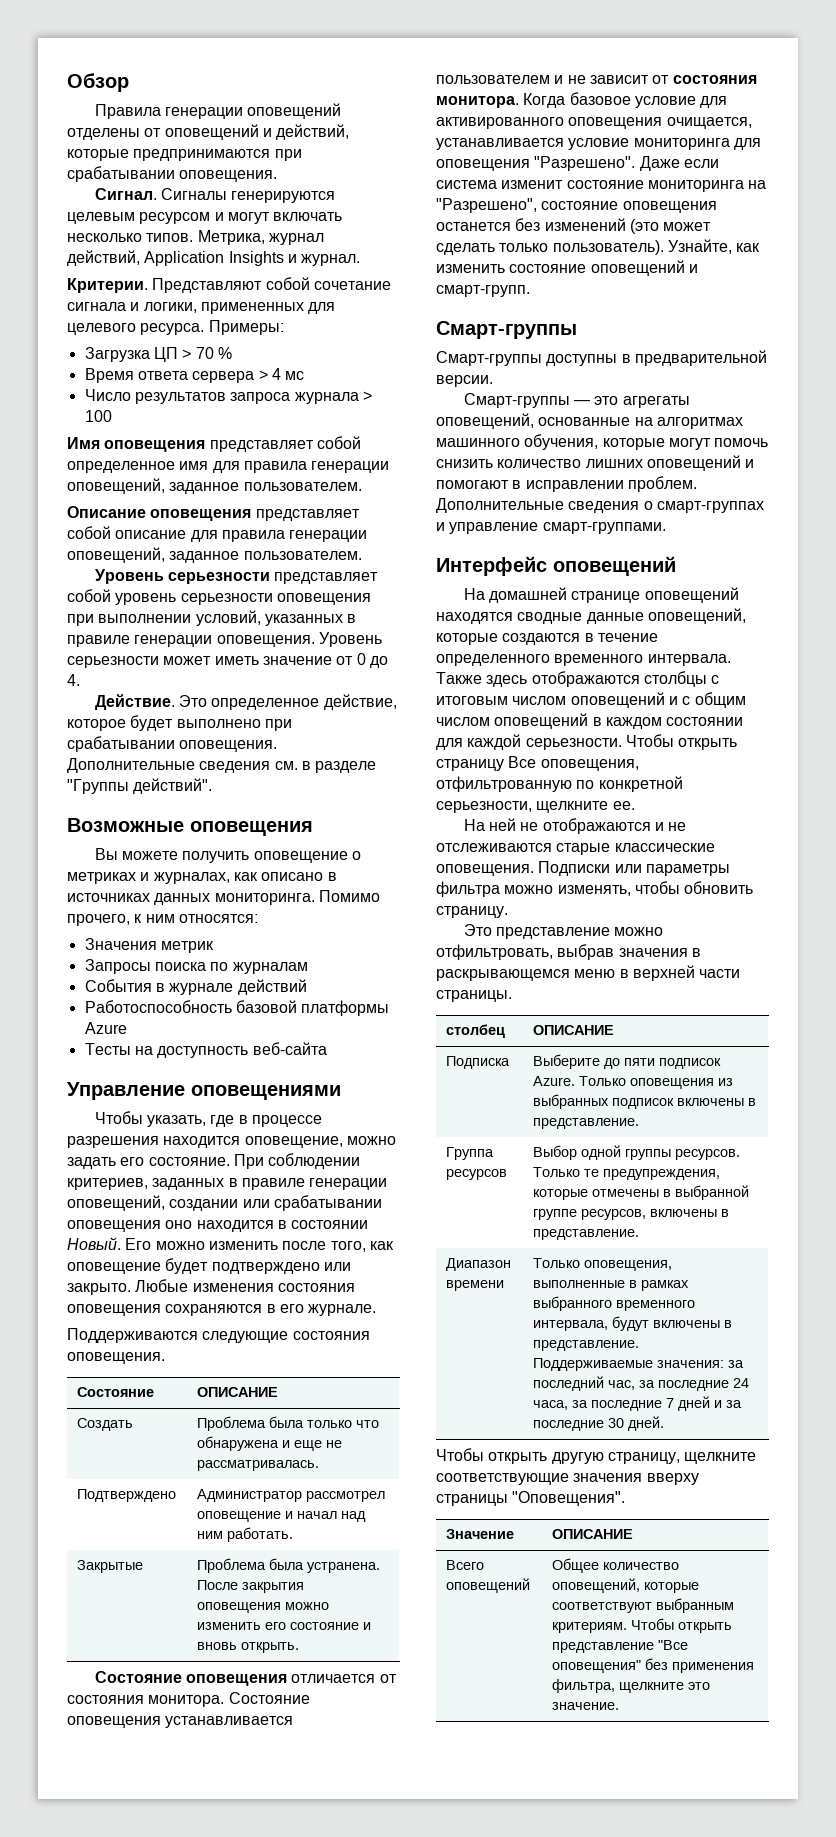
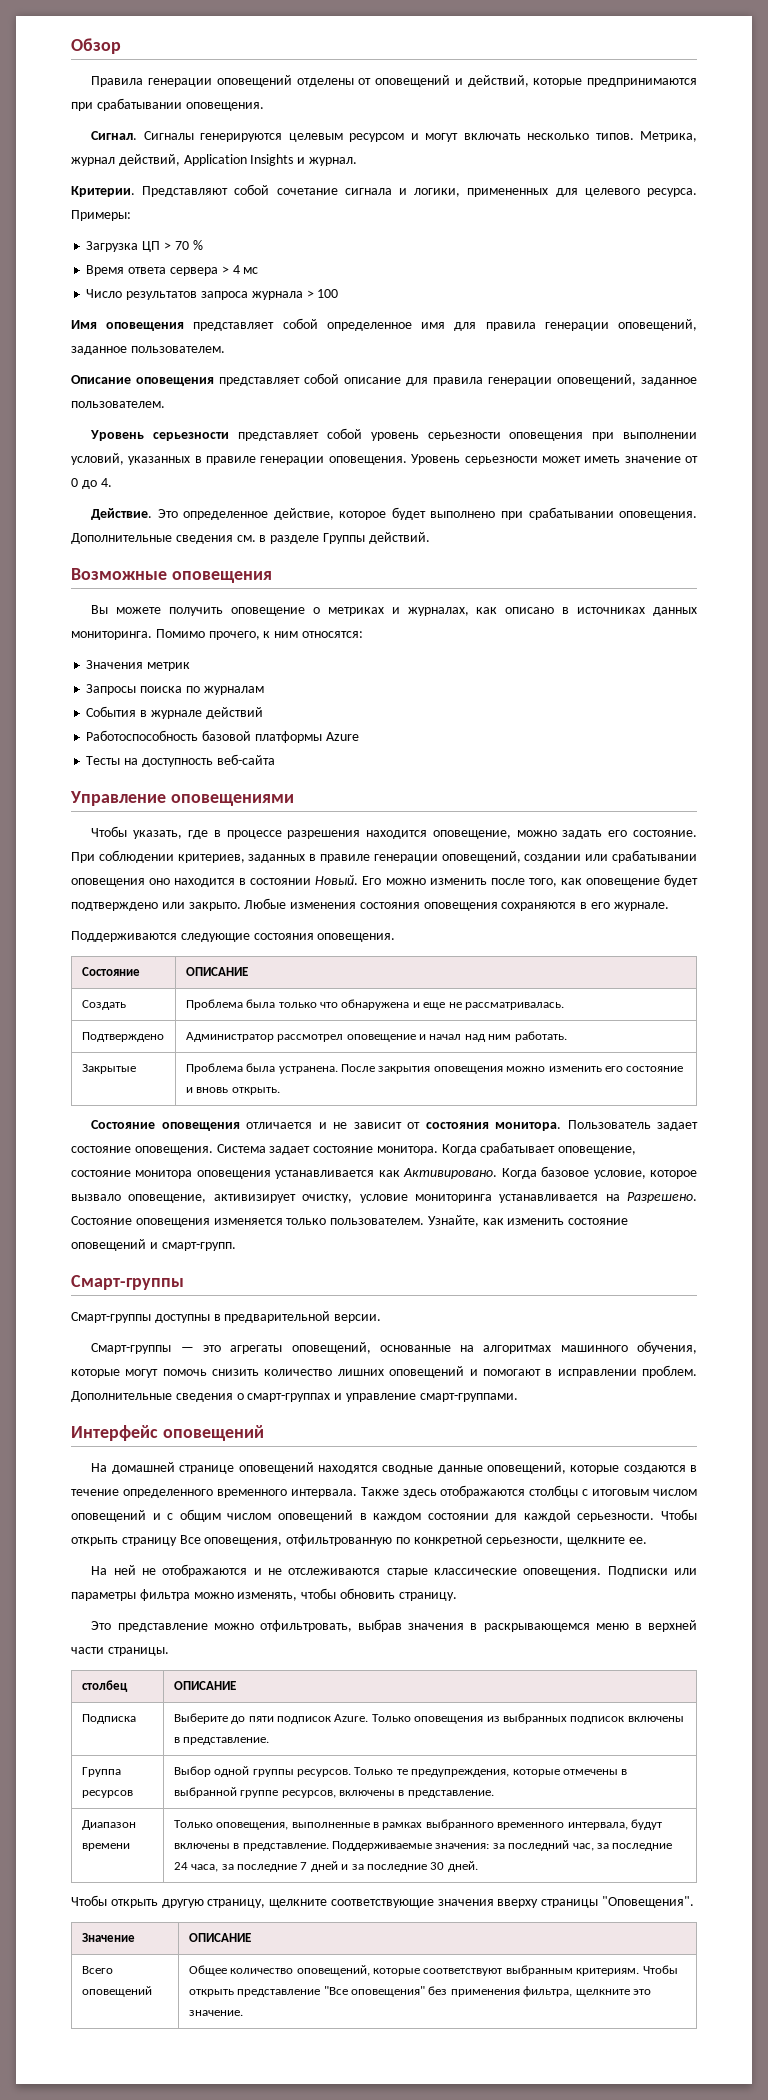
[67,778,213,794] "Группы действий". -> [322,532,430,544] Группы действий.
[379,1674,397,1683] [67,1692,310,1707] [67,1716,294,1728] [436,75,550,84] от состояния монитора. Состояние оповещения устанавливается пользователем -> (313, 1125) none
[523,92,728,108] [436,117,752,129] [436,138,761,150] [436,156,719,171] [436,180,767,192] [436,198,717,213] [436,218,712,234] [436,240,664,255] Когда базовое условие для активированного оповещения очищается, устанавливается условие мониторинга для оповещения "Разрешено". Даже если система изменит состояние мониторинга на "Разрешено", состояние оповещения останется без изменений (это может сделать только пользователь). -> [567,1120,698,1131] [71,1142,637,1155] [71,1166,698,1179] [71,1192,697,1203] [71,1216,425,1227] Пользователь задает состояние оповещения. Система задает состояние монитора. Когда срабатывает оповещение, состояние монитора оповещения устанавливается как Активировано. Когда базовое условие, которое вызвало оповещение, активизирует очистку, условие мониторинга устанавливается на Разрешено. Состояние оповещения изменяется только пользователем.

